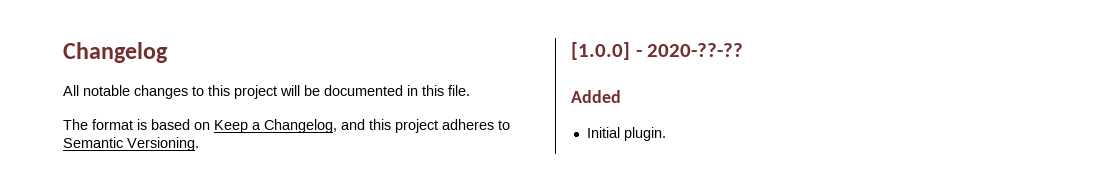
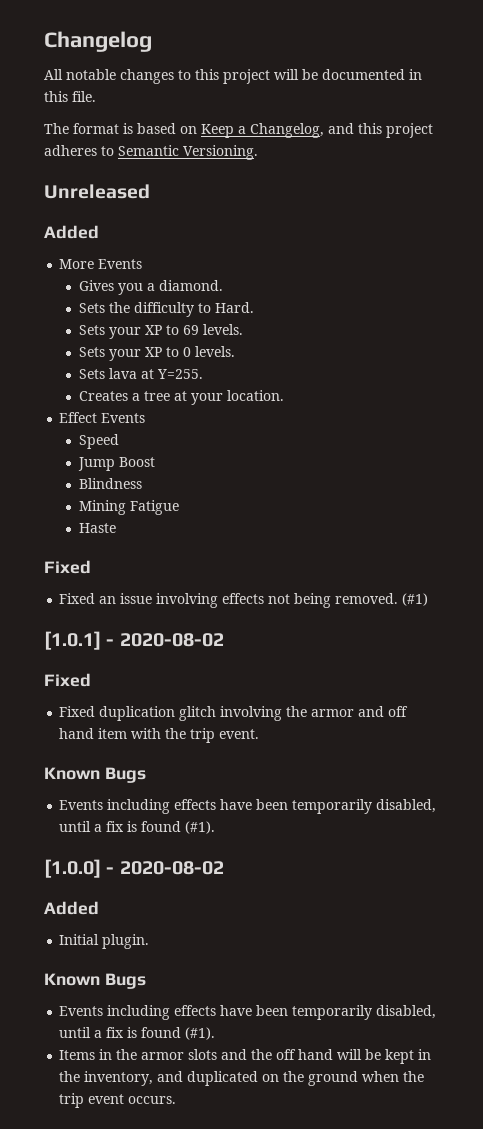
(199, 144) none -> [44,184,150,199] [44,225,99,239] [59,259,143,269] [78,280,223,295] [78,302,254,317] [78,324,243,339] [78,346,235,361] [78,368,203,379] [78,390,284,405] [59,412,146,423] [78,434,119,449] [77,457,155,471] [78,478,142,489] [78,500,179,515] [78,523,116,533] [44,560,91,574] [59,593,429,608] [44,631,224,650] [44,673,91,687] [59,706,409,721] [59,728,260,743] [44,767,146,783] [59,799,437,814] [59,821,216,834] // Unreleased // Added // More Events // Gives you a diamond. // Sets the difficulty to Hard. // Sets your XP to 69 levels. // Sets your XP to 0 levels. // Sets lava at Y=255. // Creates a tree at your location. // Effect Events // Speed // Jump Boost // Blindness // Mining Fatigue // Haste // Fixed // Fixed an issue involving effects not being removed. (#1) // [1.0.1] - 2020-08-02 // Fixed // Fixed duplication glitch involving the armor and off hand item with the trip event. // Known Bugs // Events including effects have been temporarily disabled, until a fix is found (#1).
[647,43,744,57] 2020-??-?? -> [119,861,224,875] 2020-08-02
(666, 134) none -> [44,973,146,989] [59,1005,437,1020] [59,1027,216,1040] [59,1049,432,1064] [59,1071,425,1086] [59,1093,177,1108] // Known Bugs // Events including effects have been temporarily disabled, until a fix is found (#1). // Items in the armor slots and the off hand will be kept in the inventory, and duplicated on the ground when the trip event occurs.

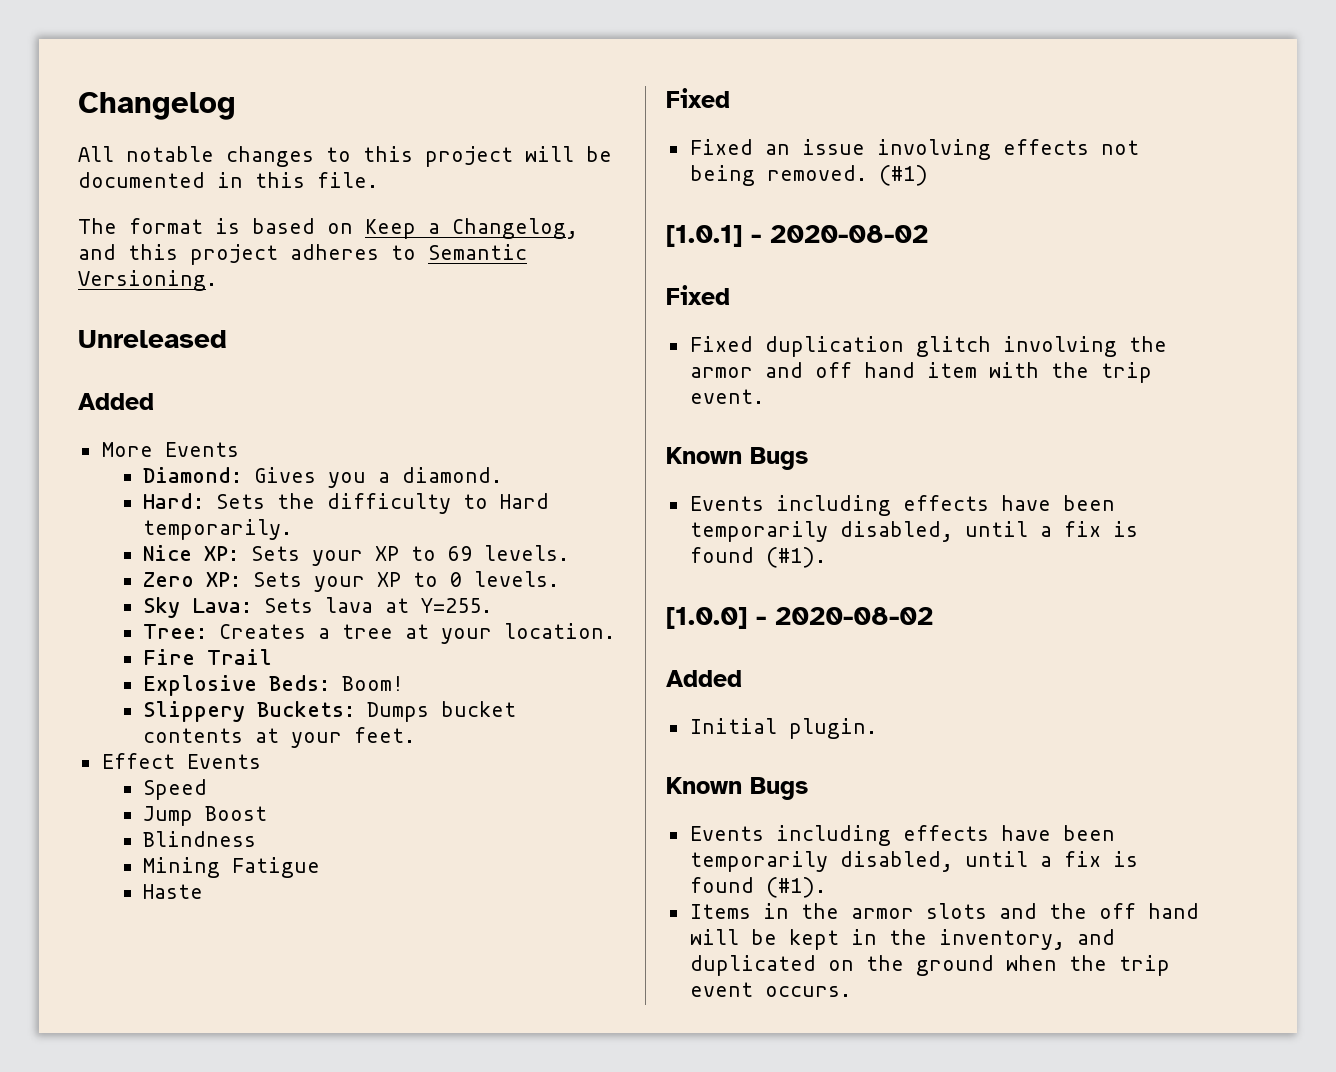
(143, 264) none -> [143,467,243,483] Diamond:
(223, 285) none -> [143,493,205,509] Hard:
[214,302,254,313] Hard. // -> [500,493,550,509] [143,519,293,540] [143,545,240,561] Hard temporarily. // Nice XP:
(243, 329) none -> [143,572,242,587] Zero XP:
(235, 351) none -> [143,597,253,618] Sky Lava:
(203, 374) none -> [143,624,208,639] Tree:
(284, 395) none -> [143,649,273,665] [143,675,405,696] [143,701,517,722] [143,727,416,748] // Fire Trail // Explosive Beds: Boom! // Slippery Buckets: Dumps bucket contents at your feet.

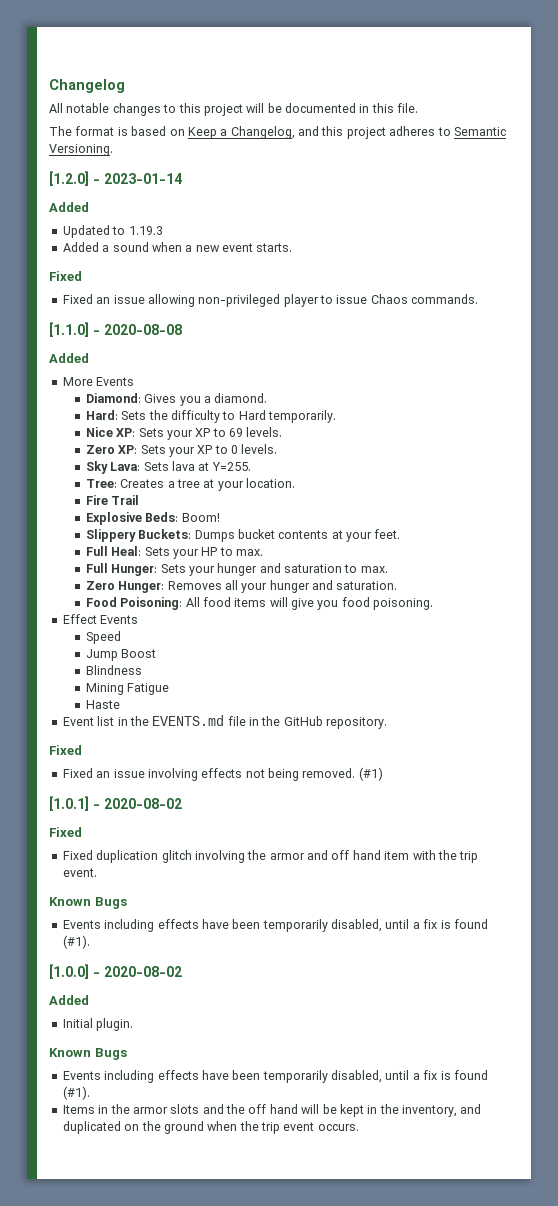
[78,330,227,348] Unreleased -> [49,171,182,186] [49,202,89,212] [62,225,163,238] [62,242,293,252] [49,271,82,281] [62,294,479,307] [49,322,182,337] [1.2.0] - 2023-01-14 // Added // Updated to 1.19.3 // Added a sound when a new event starts. // Fixed // Fixed an issue allowing non-privileged player to issue Chaos commands. // [1.1.0] - 2020-08-08
(416, 735) none -> [85,546,264,559] [85,563,388,576] [85,580,398,593] [85,597,434,610] // Full Heal: Sets your HP to max. // Full Hunger: Sets your hunger and saturation to max. // Zero Hunger: Removes all your hunger and saturation. // Food Poisoning: All food items will give you food poisoning.
(204, 891) none -> [62,715,388,729] // Event list in the EVENTS.md file in the GitHub repository.

